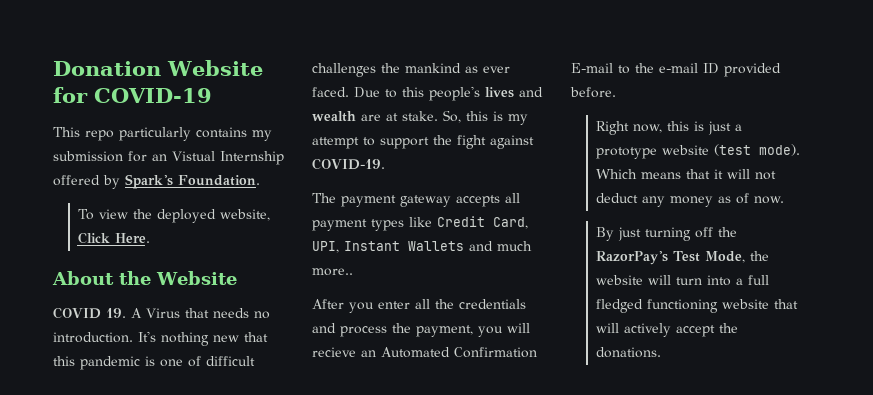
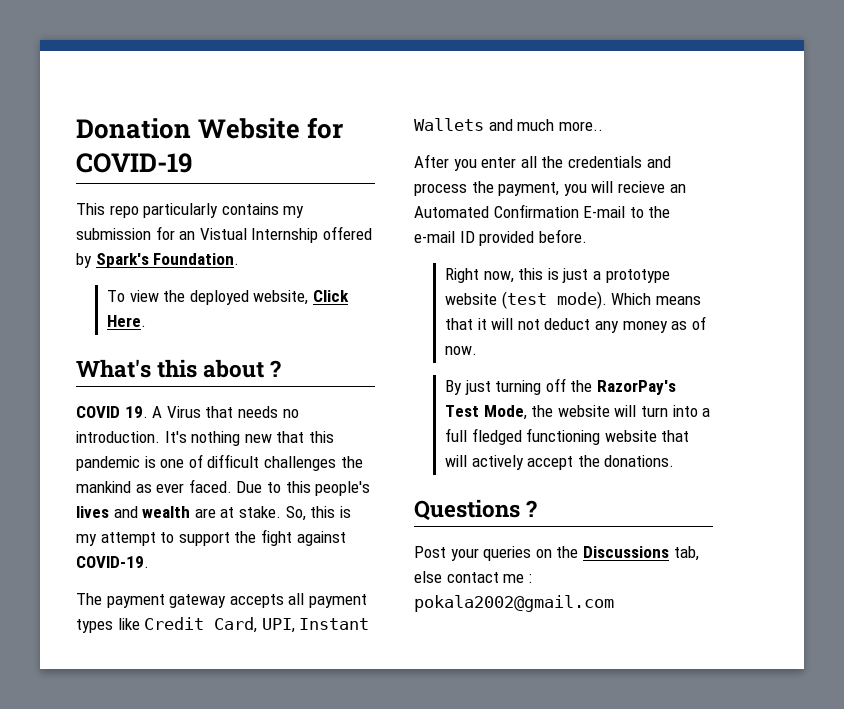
[52,271,237,285] About the Website -> [76,359,282,378] What's this about ?
(661, 352) none -> [414,499,538,521] [414,546,699,561] [414,571,532,583] [414,595,614,612] // Questions ? // Post your queries on the Discussions tab, else contact me : pokala2002@gmail.com

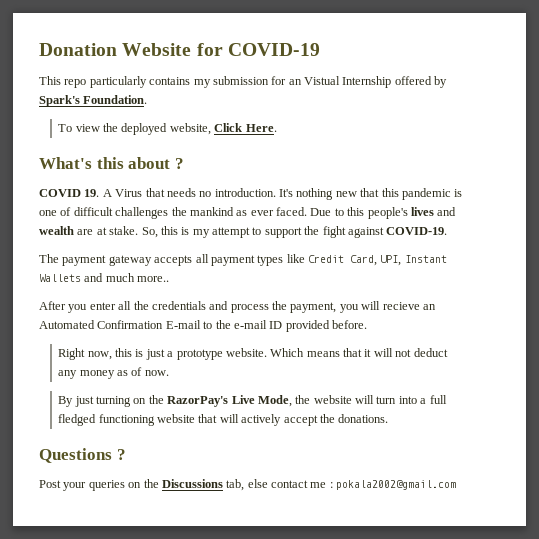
[445,291,607,309] website (test mode). -> [225,348,267,357] website.
[545,378,566,392] off -> [133,398,147,404] on
[445,405,480,417] Test -> [231,395,255,404] Live

